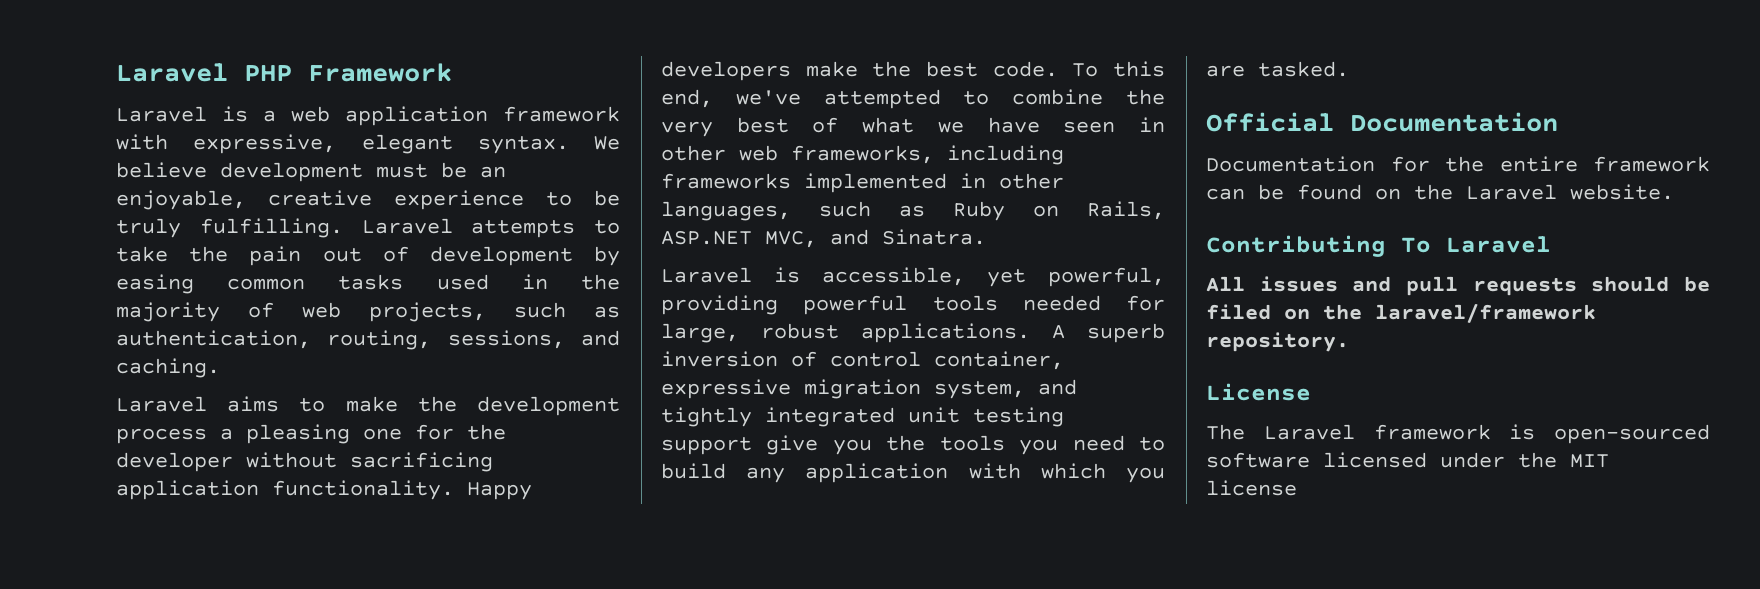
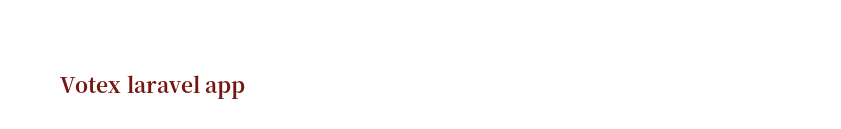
[116,63,452,82] [116,106,620,126] [116,134,620,154] [116,162,506,182] [116,190,620,210] [116,218,620,238] [116,246,620,266] [116,274,620,294] [116,302,620,322] [116,330,620,350] [116,358,220,378] [116,396,620,416] [116,424,506,444] [116,452,493,472] [116,480,532,500] [661,61,1165,81] [661,89,1165,109] [661,117,1165,137] [661,145,1064,165] [661,173,1064,193] [661,201,1165,221] [661,229,986,248] [661,267,1165,287] [661,295,1165,315] [661,323,1165,343] [661,351,1064,370] [661,379,1077,399] [661,407,1064,427] [661,435,1165,455] [661,463,1165,483] [1206,61,1349,77] [1206,112,1558,132] [1206,156,1710,172] [1206,184,1674,200] [1206,235,1551,257] [1206,276,1710,296] [1206,303,1596,323] [1206,332,1349,352] [1206,383,1311,401] [1206,424,1710,444] [1206,452,1609,468] [1206,480,1297,496] Laravel PHP Framework // Laravel is a web application framework with expressive, elegant syntax. We believe development must be an enjoyable, creative experience to be truly fulfilling. Laravel attempts to take the pain out of development by easing common tasks used in the majority of web projects, such as authentication, routing, sessions, and caching. // Laravel aims to make the development process a pleasing one for the developer without sacrificing application functionality. Happy developers make the best code. To this end, we've attempted to combine the very best of what we have seen in other web frameworks, including frameworks implemented in other languages, such as Ruby on Rails, ASP.NET MVC, and Sinatra. // Laravel is accessible, yet powerful, providing powerful tools needed for large, robust applications. A superb inversion of control container, expressive migration system, and tightly integrated unit testing support give you the tools you need to build any application with which you are tasked. // Official Documentation // Documentation for the entire framework can be found on the Laravel website. // Contributing To Laravel // All issues and pull requests should be filed on the laravel/framework repository. // License // The Laravel framework is open-sourced software licensed under the MIT license -> [60,75,246,99] Votex laravel app

